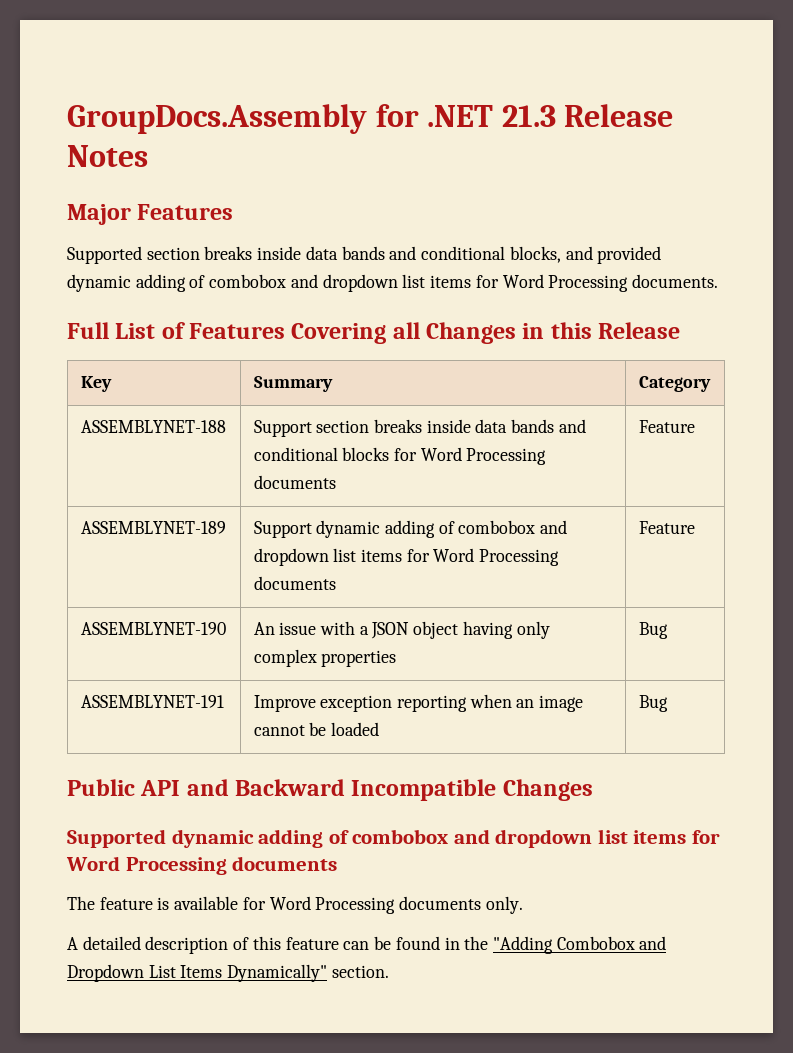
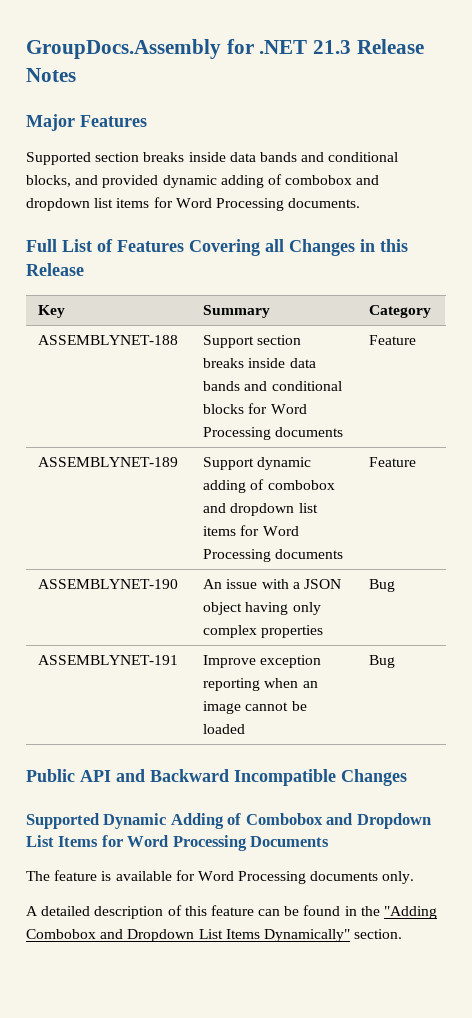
[171,829,720,848] [66,856,338,875] dynamic adding of combobox and dropdown list items for Word Processing documents -> [103,813,431,829] [26,835,330,851] Dynamic Adding of Combobox and Dropdown List Items for Word Processing Documents

